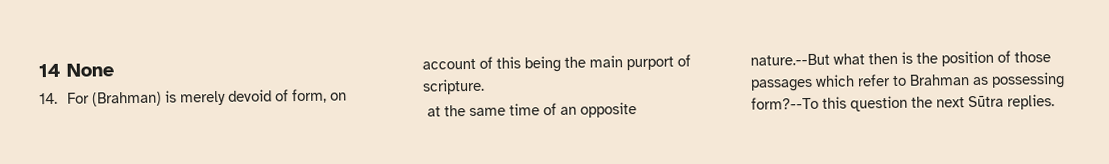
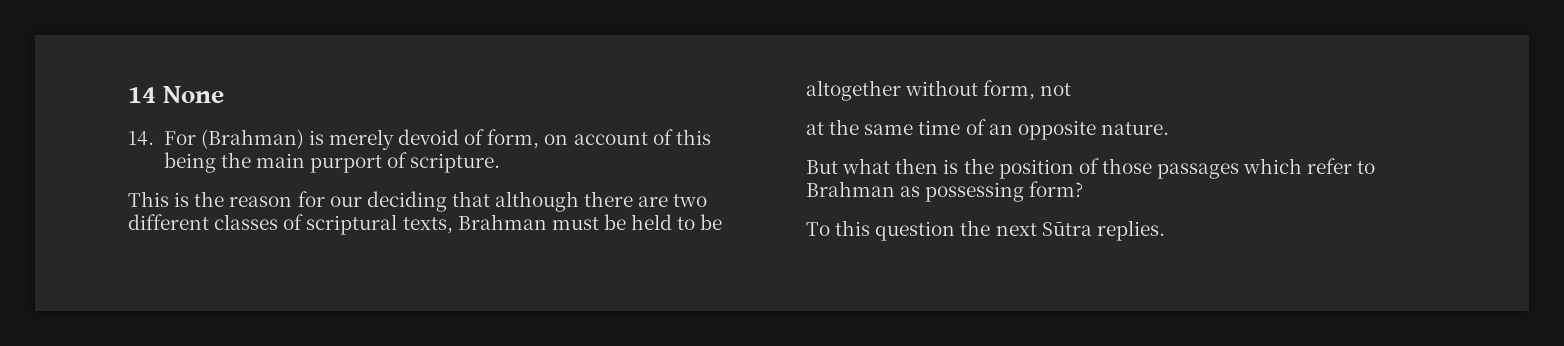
(486, 86) none -> [128,191,708,212] [128,214,723,235] [806,80,1072,101] // This is the reason for our deciding that although there are two different classes of scriptural texts, Brahman must be held to be altogether without form, not
[750,53,830,66] nature.--But -> [1100,122,1169,135] [806,160,838,174] nature. // But
[751,96,819,110] form?--To -> [1029,181,1084,197] [806,222,830,236] form? // To

